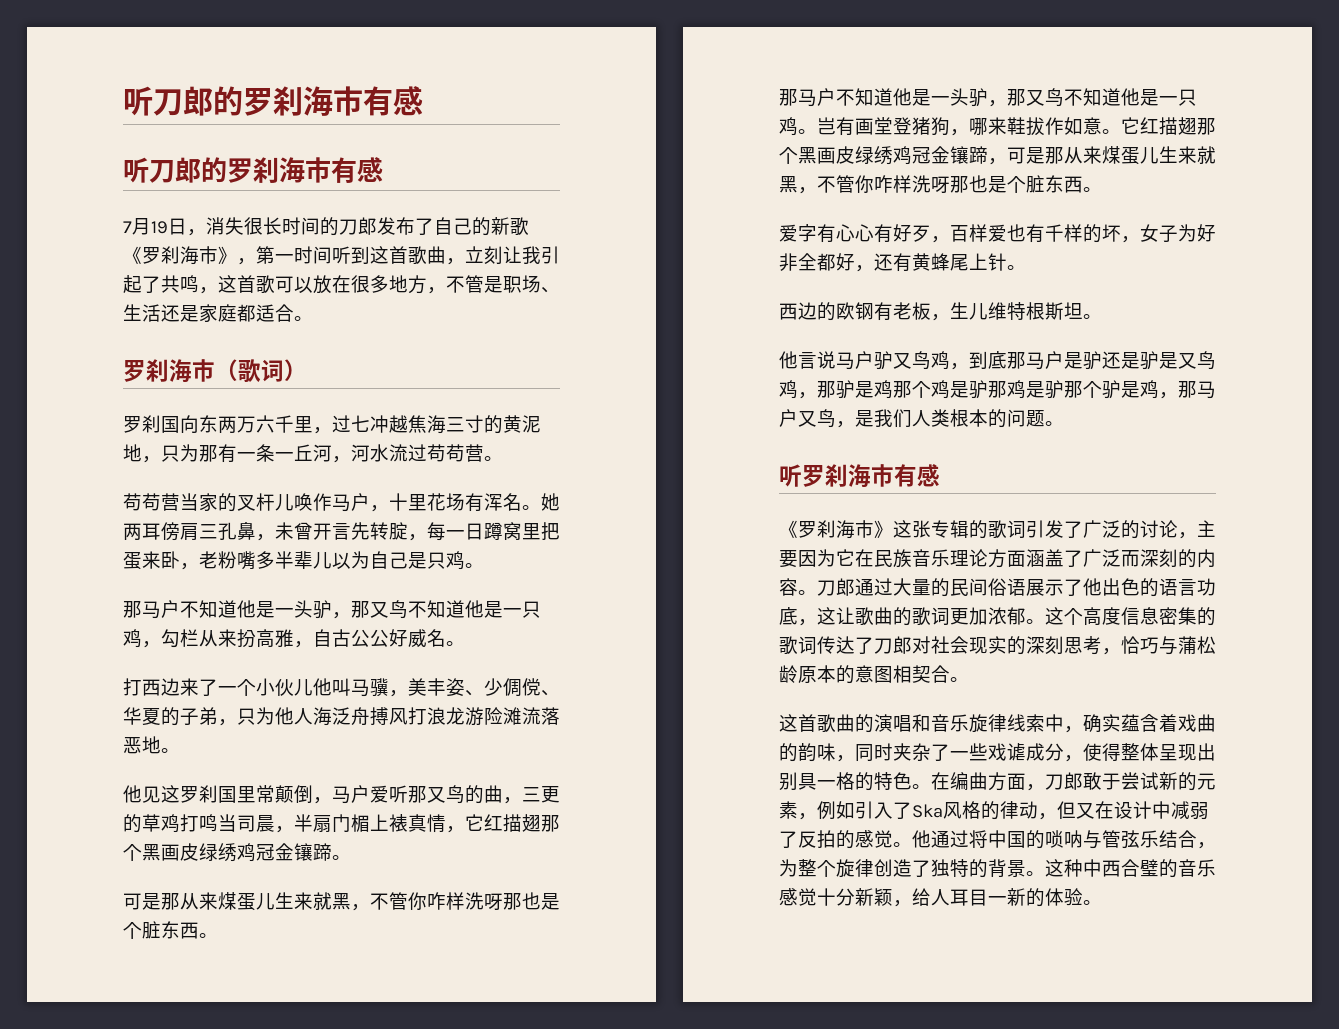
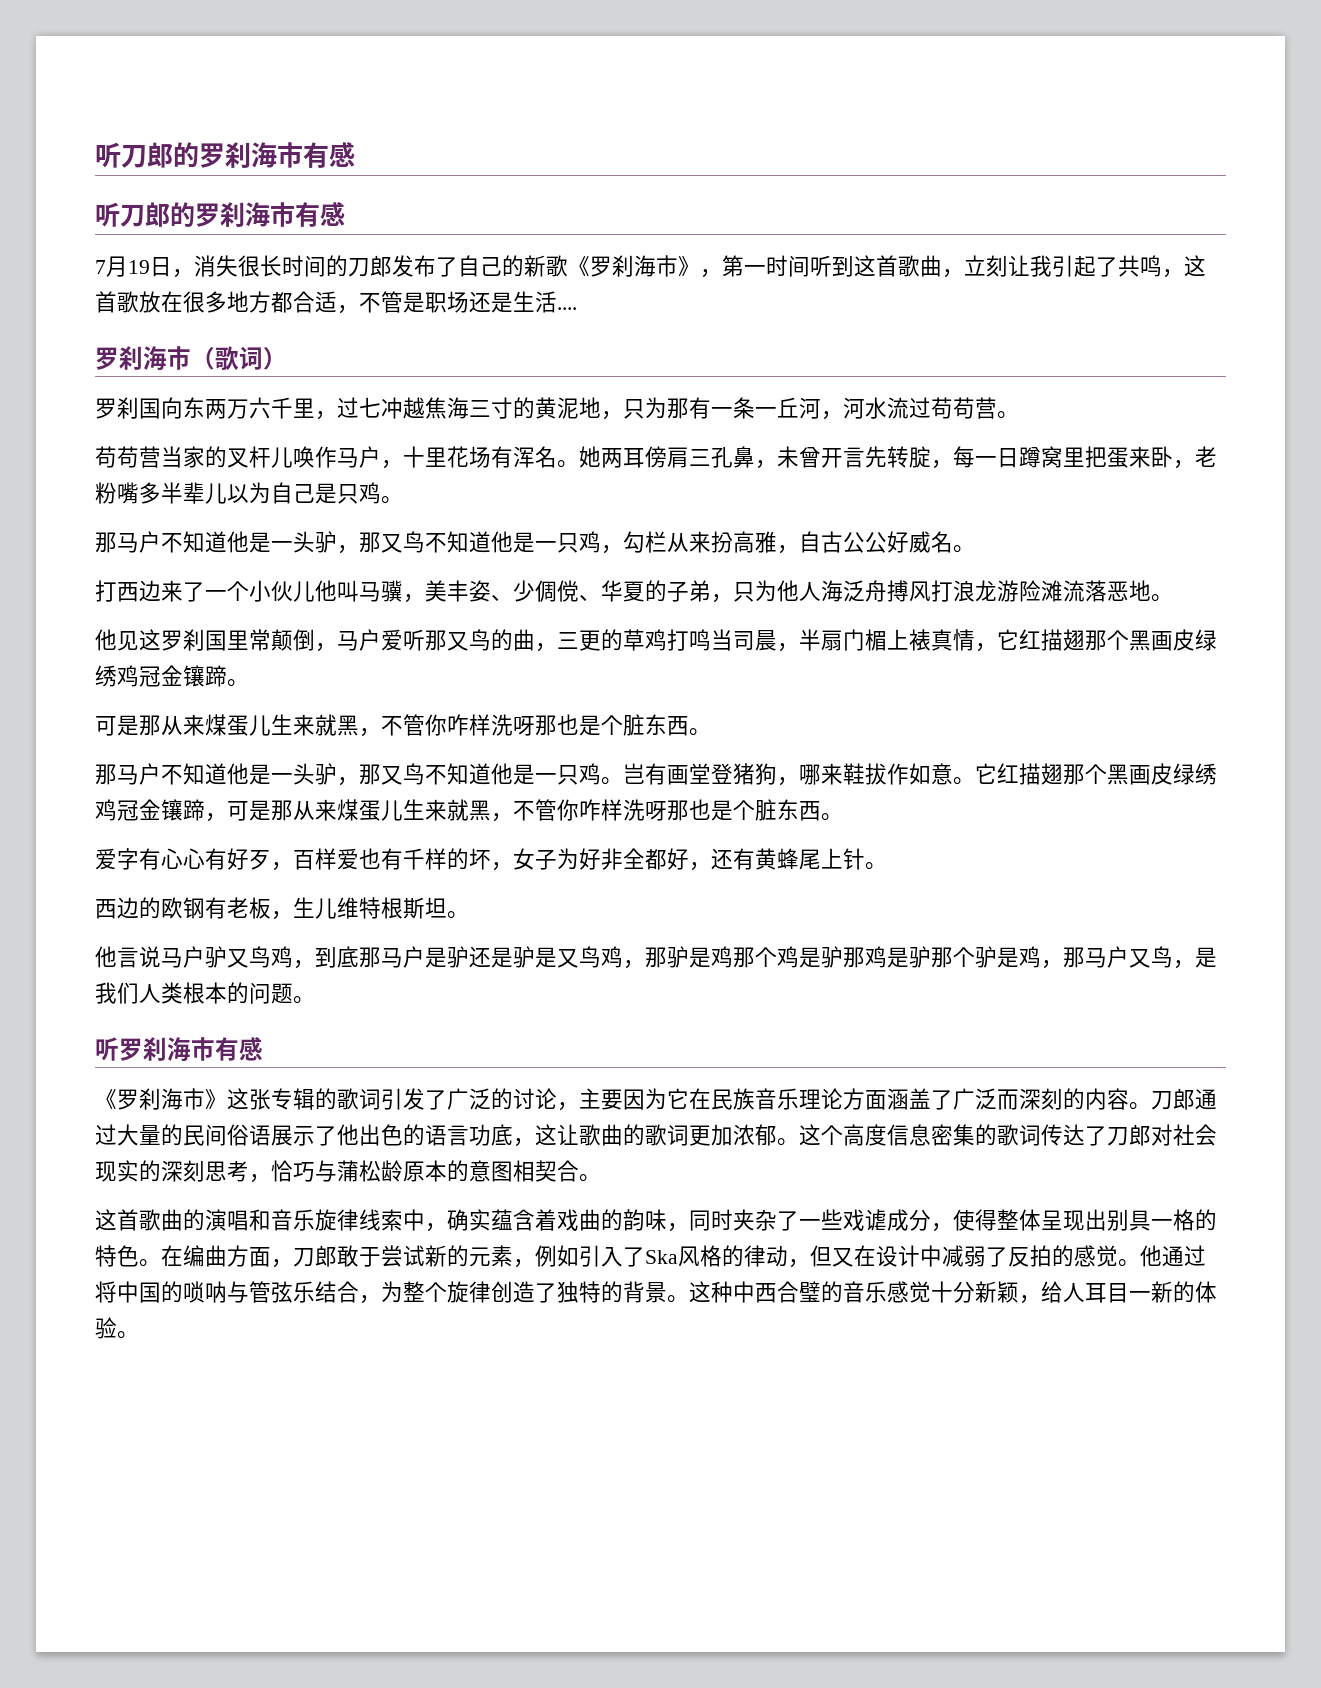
[275,276,313,293] 可以 -> (139, 302) none
(427, 284) none -> [271,291,337,313] 都合适
[541,287,560,293] [123,304,313,323] 、生活还是家庭都适合。 -> [469,291,577,313] 还是生活....

